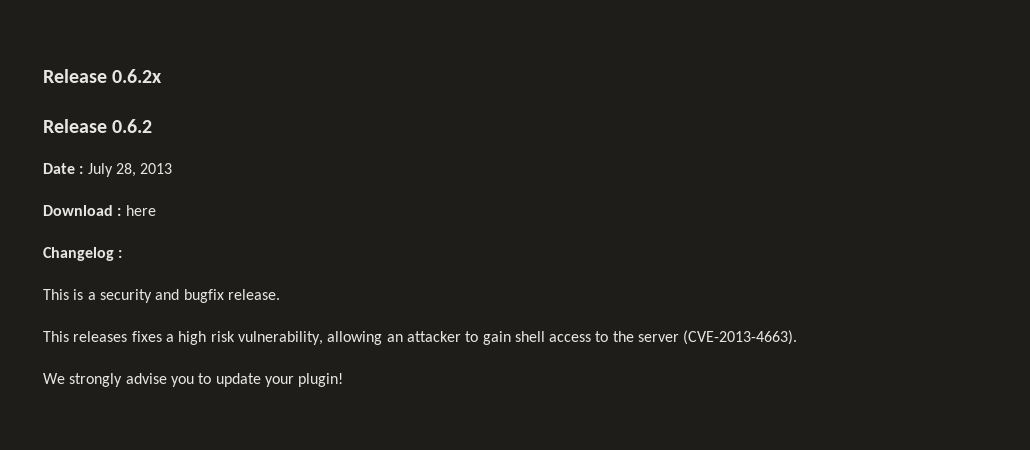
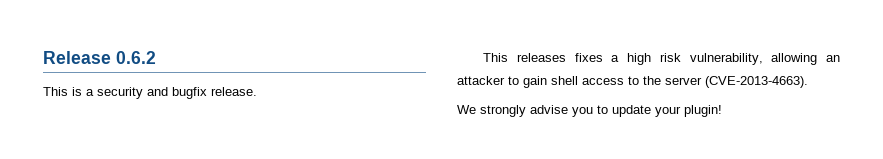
[43,69,163,83] [43,119,107,133] Release 0.6.2x // Release -> [43,51,111,64] Release
[43,163,173,177] [43,205,156,216] [43,247,123,261] // Date : July 28, 2013 // Download : here // Changelog : -> (156, 57) none

